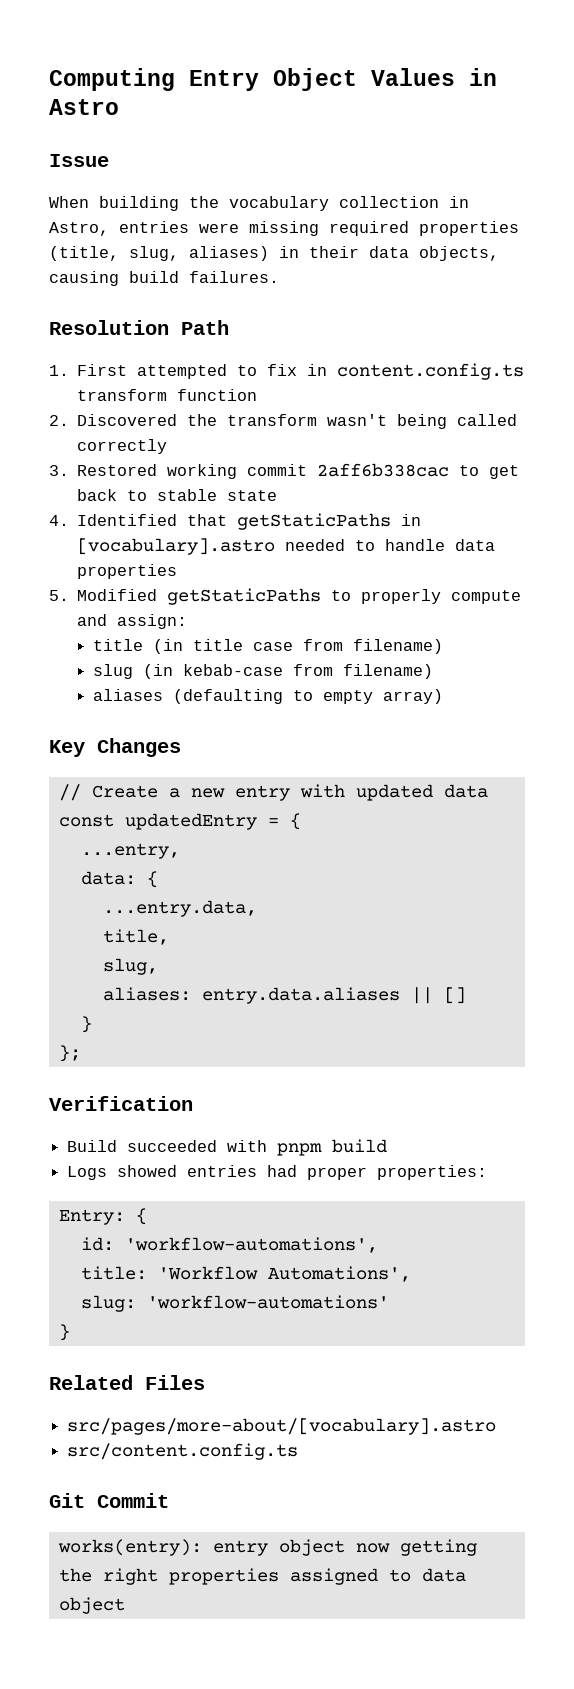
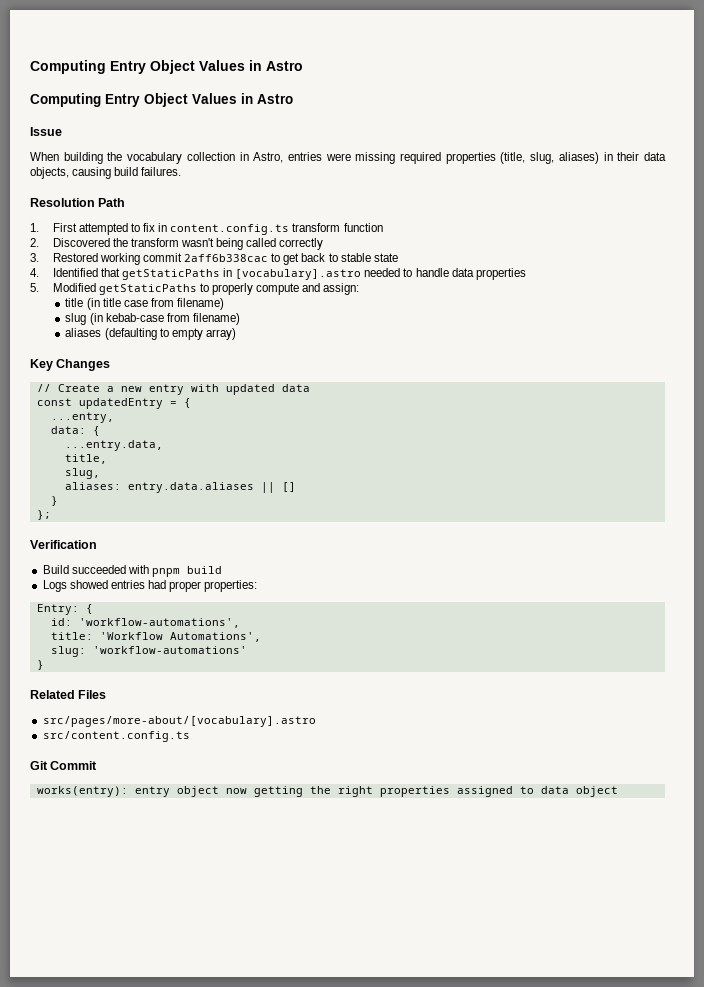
[49,68,497,91] [49,99,119,115] Computing Entry Object Values in Astro -> [30,60,303,74] [30,93,293,107] Computing Entry Object Values in Astro // Computing Entry Object Values in Astro

